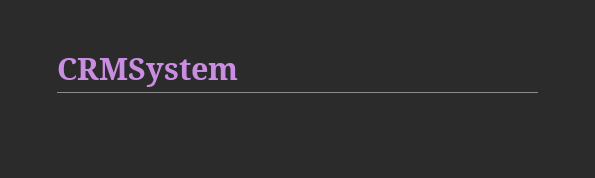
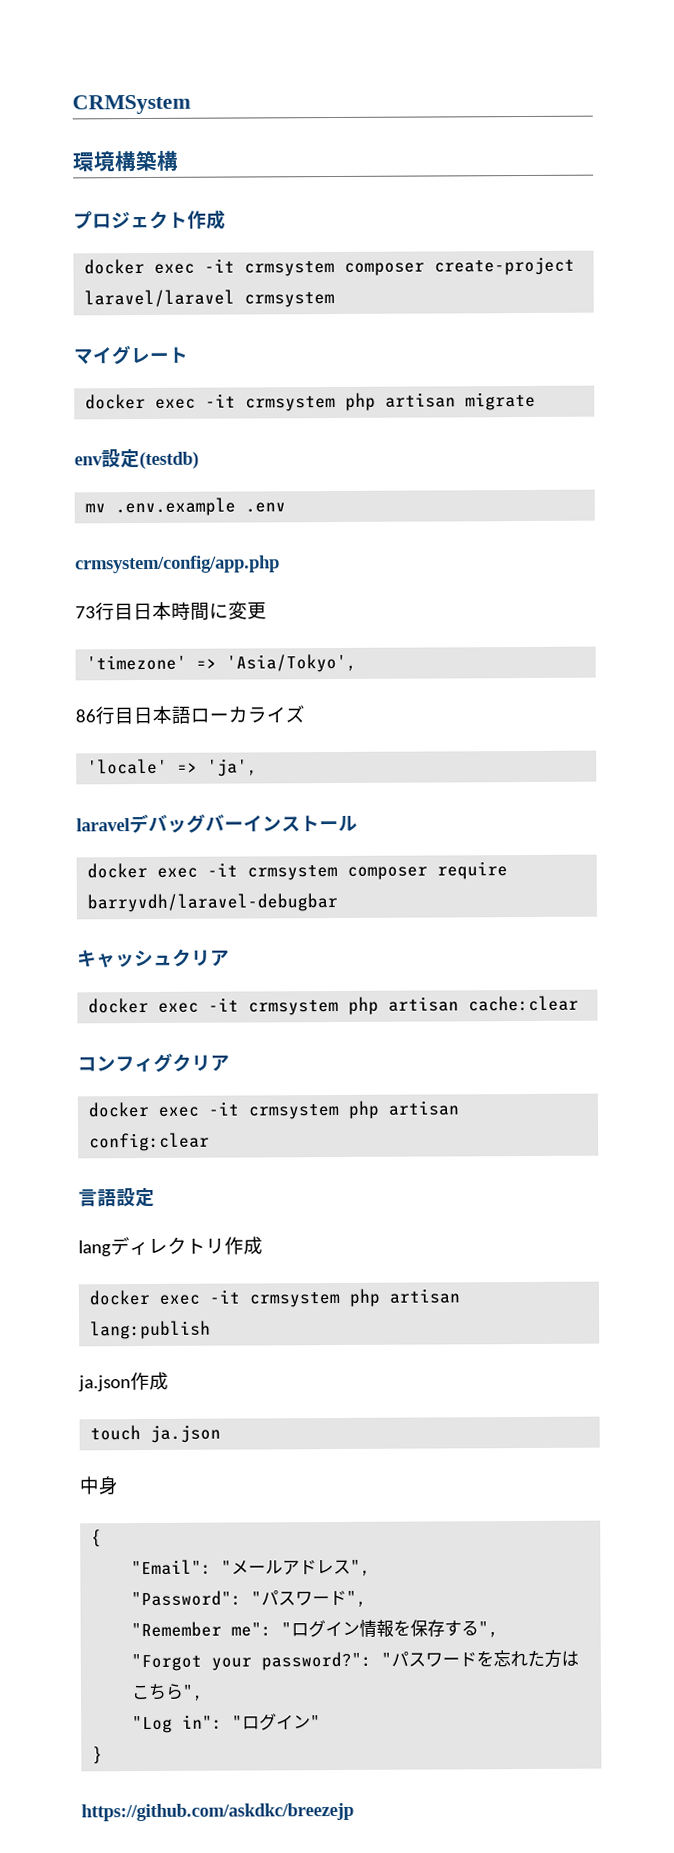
(238, 72) none -> [72,150,179,172] [73,209,226,230] [84,256,576,277] [84,289,336,308] [73,345,189,365] [85,391,537,412] [74,449,199,470] [85,497,287,517] [75,555,280,574] [75,601,267,621] [86,653,358,673] [75,705,305,725] [87,758,259,777] [76,813,358,834] [87,861,509,881] [87,892,339,913] [77,948,230,968] [88,995,580,1016] [77,1052,230,1073] [88,1100,460,1120] [89,1132,211,1152] [78,1187,155,1208] [78,1236,263,1257] [89,1288,461,1308] [90,1320,212,1340] [78,1371,169,1392] [90,1424,222,1443] [79,1476,118,1496] [91,1529,103,1548] [131,1559,372,1576] [131,1590,368,1607] [131,1619,500,1638] [131,1649,580,1672] [131,1683,205,1701] [132,1713,322,1734] [92,1746,104,1765] [81,1802,354,1822] // 環境構築構 // プロジェクト作成 // docker exec -it crmsystem composer create-project laravel/laravel crmsystem // マイグレート // docker exec -it crmsystem php artisan migrate // env設定(testdb) // mv .env.example .env // crmsystem/config/app.php // 73行目日本時間に変更 // 'timezone' => 'Asia/Tokyo', // 86行目日本語ローカライズ // 'locale' => 'ja', // laravelデバッグバーインストール // docker exec -it crmsystem composer require barryvdh/laravel-debugbar // キャッシュクリア // docker exec -it crmsystem php artisan cache:clear // コンフィグクリア // docker exec -it crmsystem php artisan config:clear // 言語設定 // langディレクトリ作成 // docker exec -it crmsystem php artisan lang:publish // ja.json作成 // touch ja.json // 中身 // { // "Email": "メールアドレス", // "Password": "パスワード", // "Remember me": "ログイン情報を保存する", // "Forgot your password?": "パスワードを忘れた方はこちら", // "Log in": "ログイン" // } // https://github.com/askdkc/breezejp

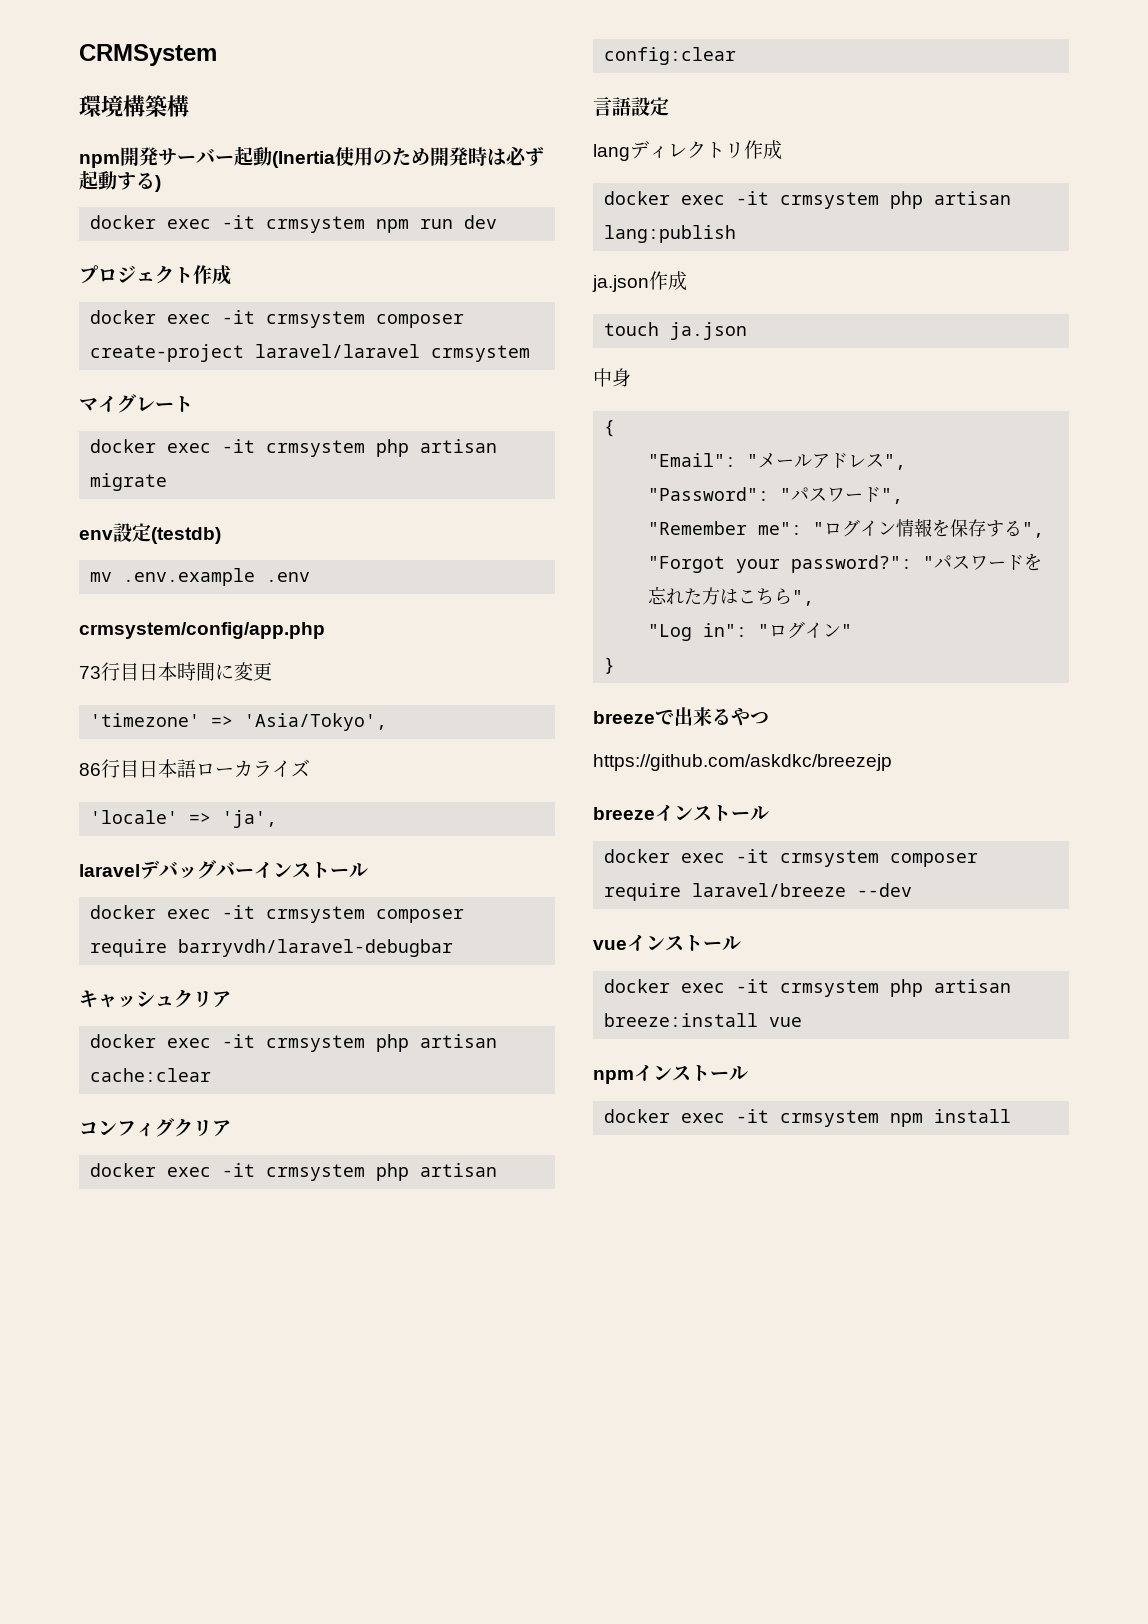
(179, 160) none -> [79,146,544,168] [79,170,161,192] [90,215,498,233] // npm開発サーバー起動(Inertia使用のため開発時は必ず起動する) // docker exec -it crmsystem npm run dev
[81,1802,354,1822] https://github.com/askdkc/breezejp -> [593,707,769,726] [593,754,892,771] [593,804,769,821] [604,849,979,867] [604,883,913,901] [593,934,741,951] [604,979,1012,997] [604,1013,803,1027] [593,1064,748,1084] [604,1109,1012,1127] breezeで出来るやつ // https://github.com/askdkc/breezejp // breezeインストール // docker exec -it crmsystem composer require laravel/breeze --dev // vueインストール // docker exec -it crmsystem php artisan breeze:install vue // npmインストール // docker exec -it crmsystem npm install

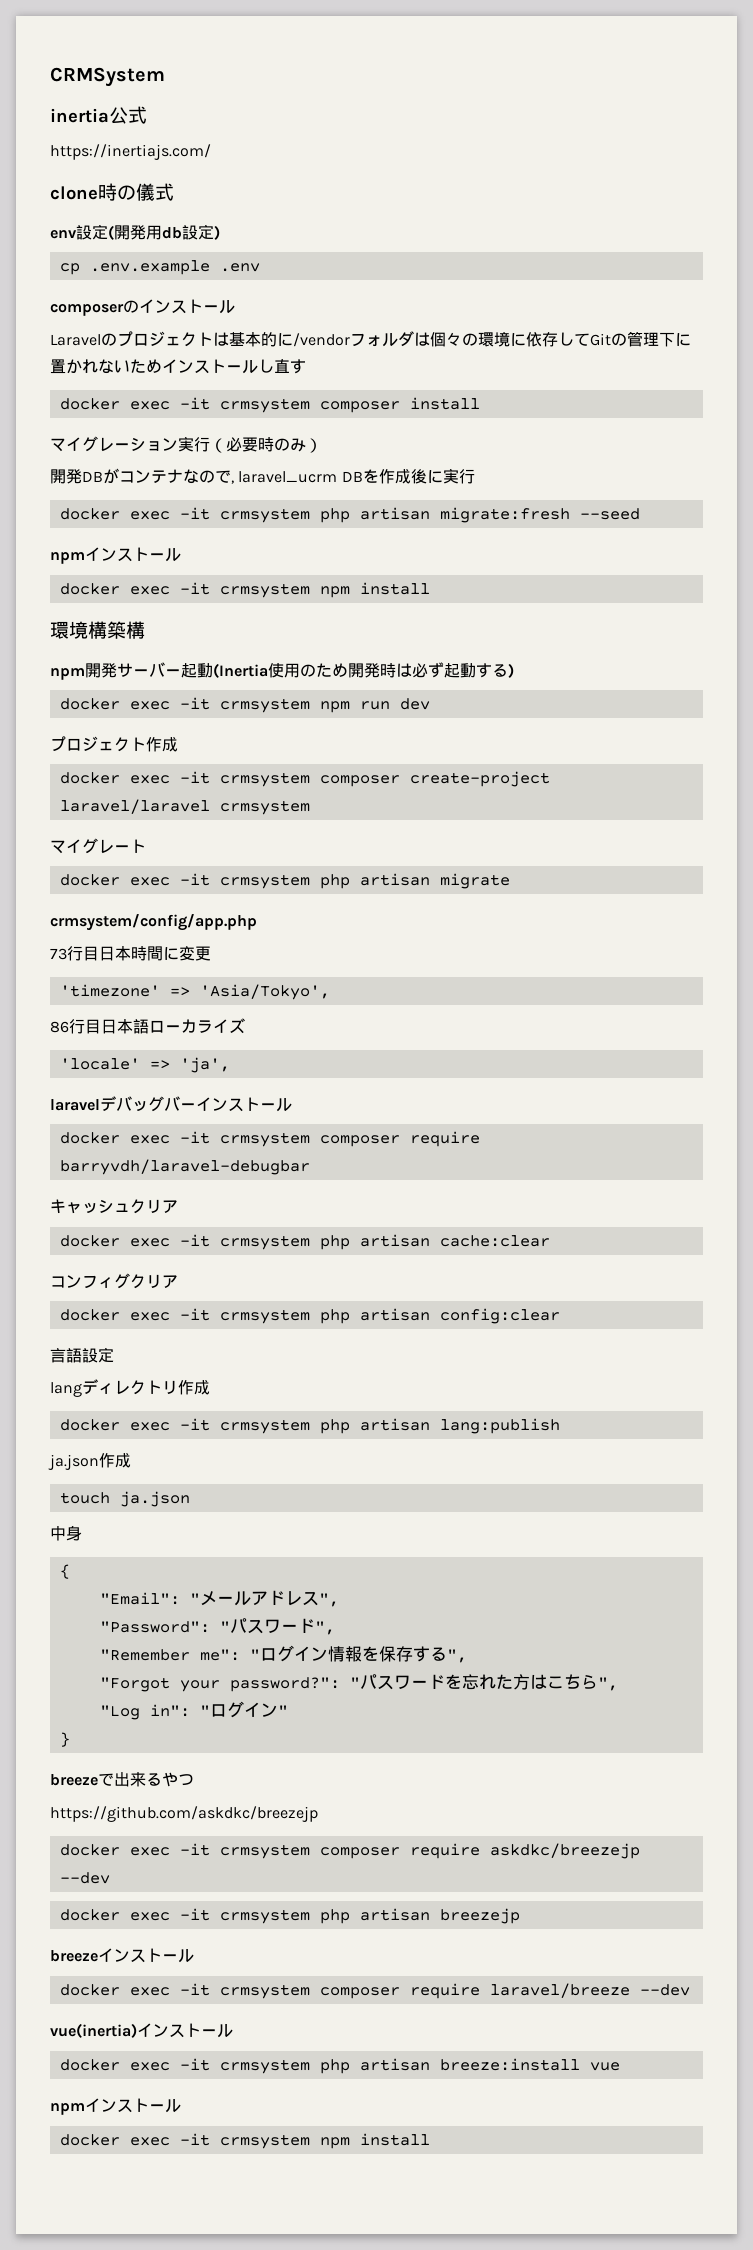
(217, 55) none -> [50,106,147,124] [50,144,211,160] [50,183,174,201] [50,224,220,240] [59,260,260,275] [50,299,235,316] [50,331,691,347] [50,359,306,374] [59,397,480,413] [50,436,322,453] [50,468,475,484] [59,507,640,523] [50,547,181,564] [59,582,430,598] // inertia公式 // https://inertiajs.com/ // clone時の儀式 // env設定(開発用db設定) // cp .env.example .env // composerのインストール // Laravelのプロジェクトは基本的に/vendorフォルダは個々の環境に依存してGitの管理下に置かれないためインストールし直す // docker exec -it crmsystem composer install // マイグレーション実行（必要時のみ） // 開発DBがコンテナなので, laravel_ucrm DBを作成後に実行 // docker exec -it crmsystem php artisan migrate:fresh --seed // npmインストール // docker exec -it crmsystem npm install
[79,523,221,544] [90,568,311,586] // env設定(testdb) // mv .env.example .env -> (510, 881) none
(892, 762) none -> [59,1843,640,1859] [59,1872,110,1884] [59,1908,520,1924] // docker exec -it crmsystem composer require askdkc/breezejp --dev // docker exec -it crmsystem php artisan breezejp
[593,940,627,950] vue -> [50,2023,137,2038] vue(inertia)

